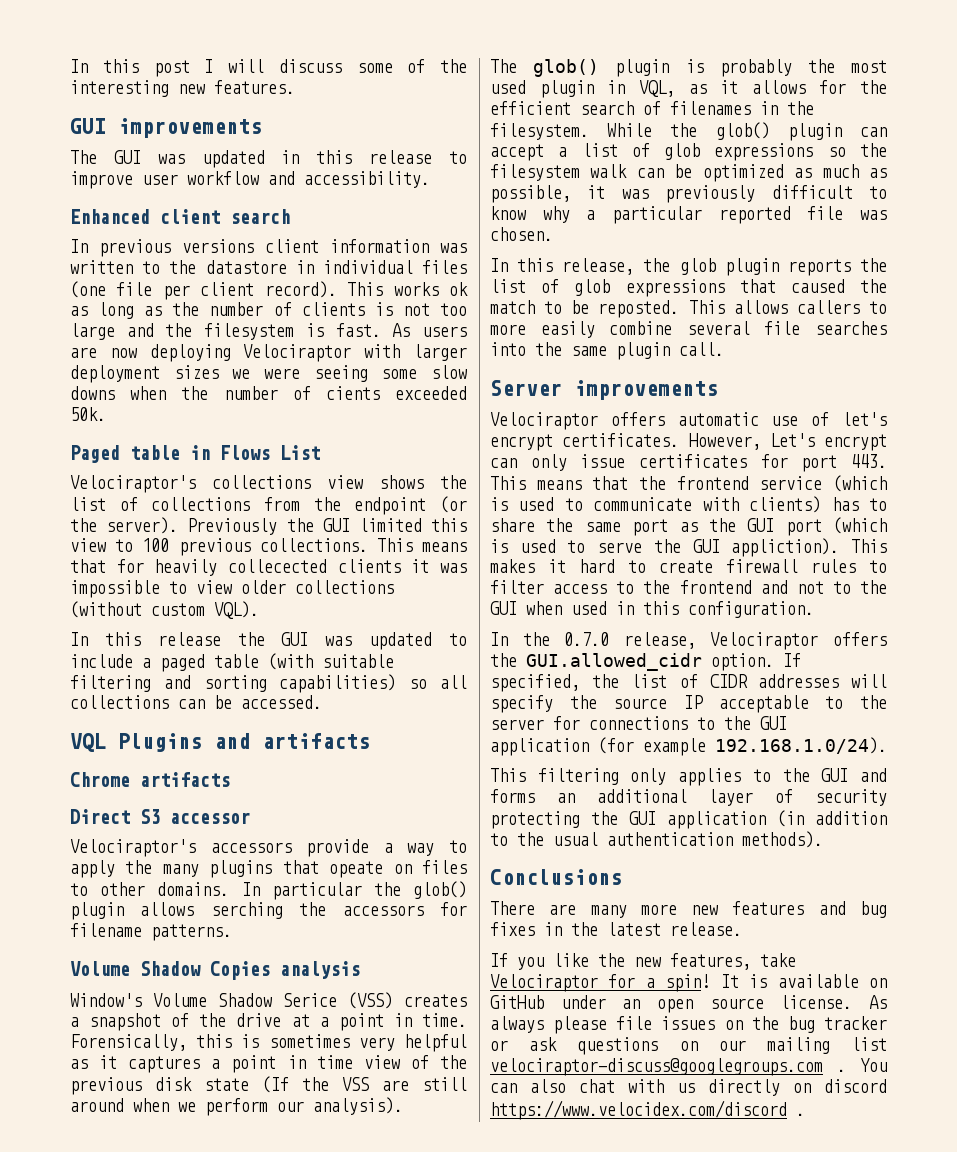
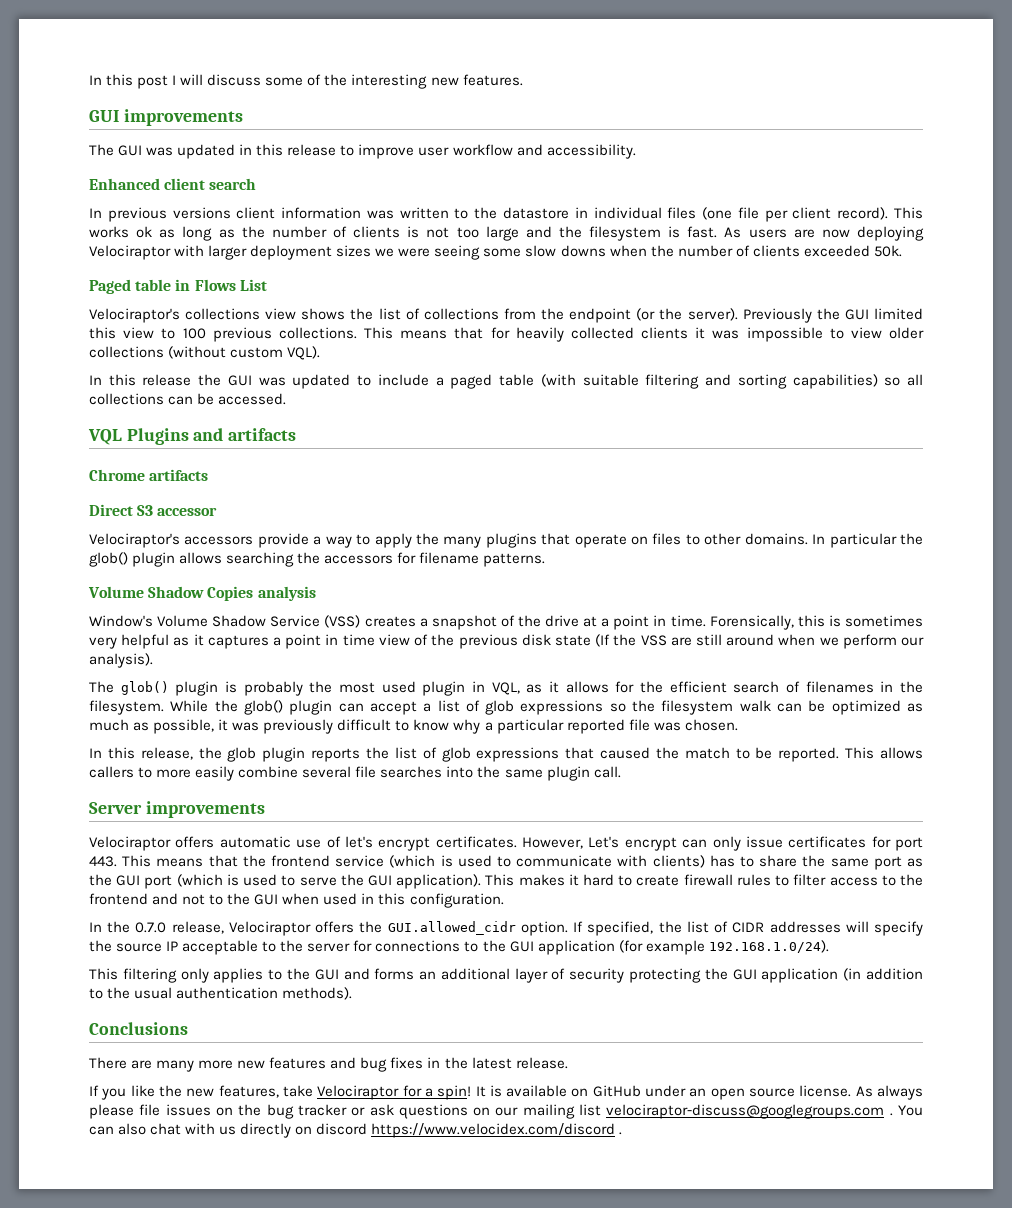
[325,386,380,400] cients -> [752,245,800,257] clients
[227,559,327,573] collecected -> [570,327,634,339] collected
[329,861,384,878] opeate -> [574,534,627,548] operate
[210,902,283,919] serching -> [226,552,295,567] searching
[283,993,337,1007] Serice -> [270,615,321,627] Service
[598,300,680,318] reposted. -> [778,747,840,762] reported.
[731,538,840,557] appliction). -> [396,874,482,889] application).

